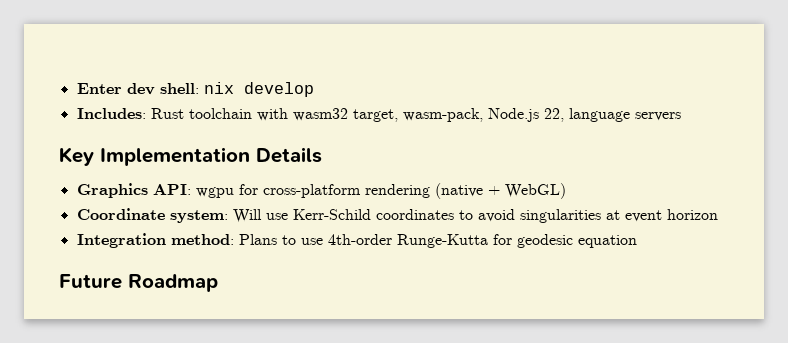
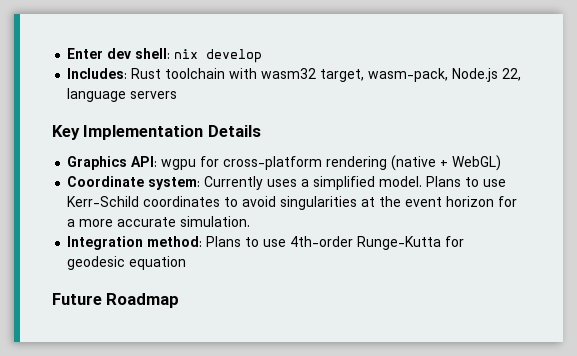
[232,209,262,223] Will -> [204,176,480,190] Currently uses a simplified model. Plans to
(620, 215) none -> [379,196,402,207] the
(718, 214) none -> [498,196,518,207] [67,216,251,227] for a more accurate simulation.

